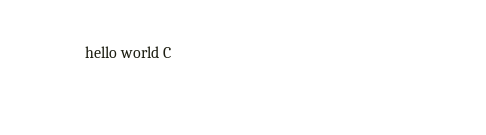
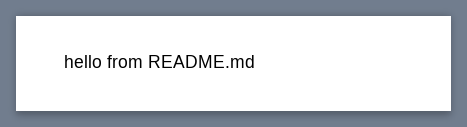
[120,46,172,58] world C -> [107,55,255,68] from README.md

